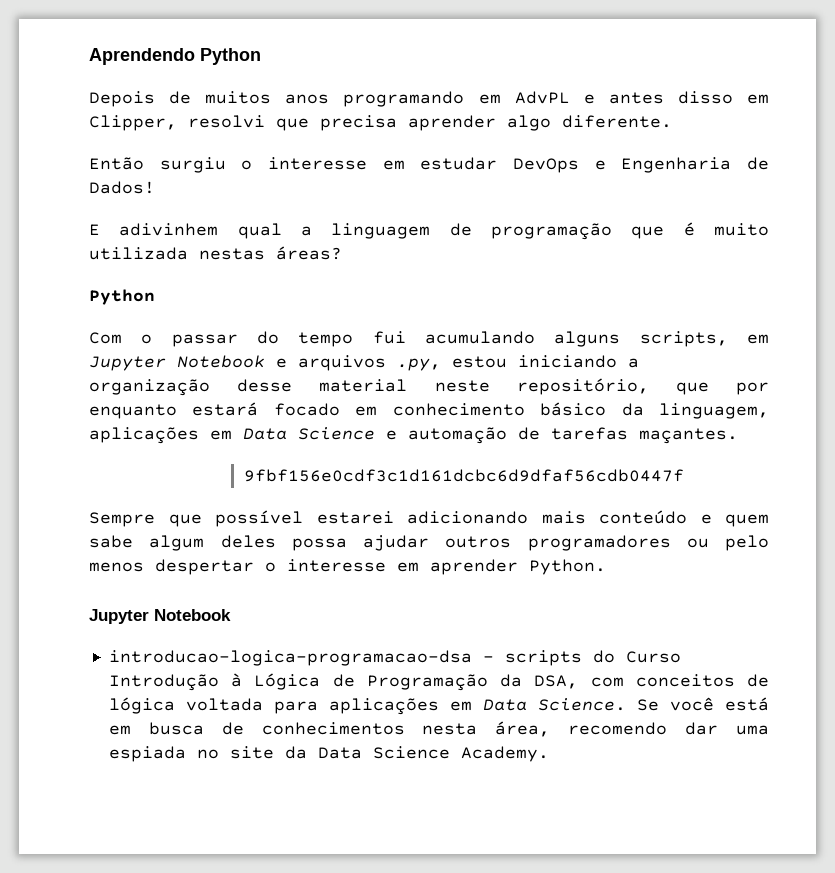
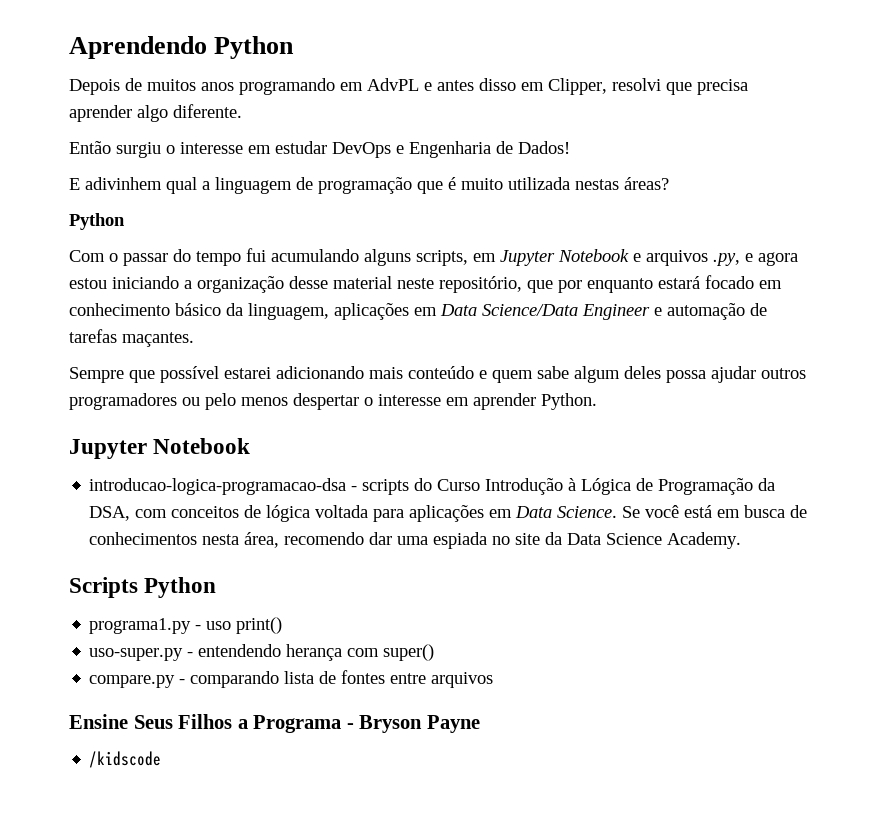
(441, 364) none -> [745,252,798,266] e agora
[298,427,375,440] Science -> [482,304,650,320] Science/Data Engineer
[243,469,684,482] // 9fbf156e0cdf3c1d161dcbc6d9dfaf56cdb0447f -> (194, 339) none
(549, 754) none -> [69,577,217,598] [89,617,283,634] [89,644,435,661] [89,670,494,688] [69,714,480,733] [89,751,162,768] // Scripts Python // programa1.py - uso print() // uso-super.py - entendendo herança com super() // compare.py - comparando lista de fontes entre arquivos // Ensine Seus Filhos a Programa - Bryson Payne // /kidscode

